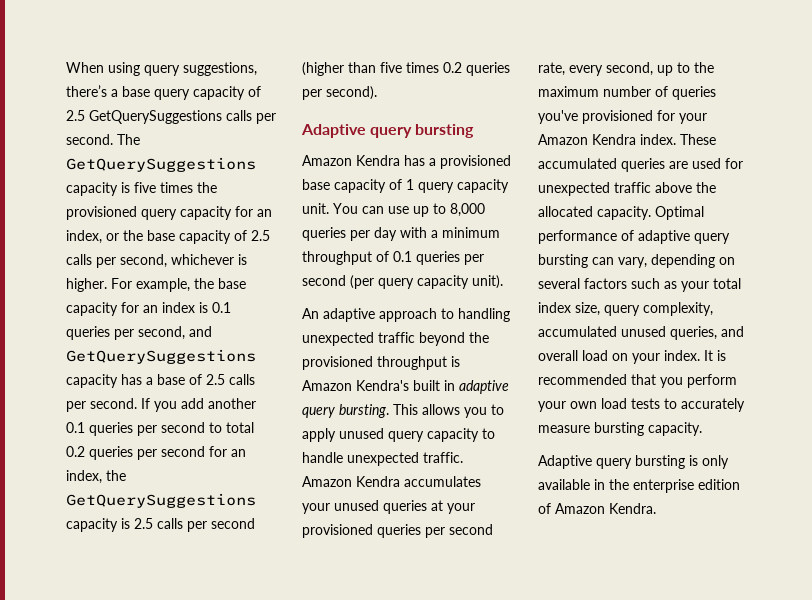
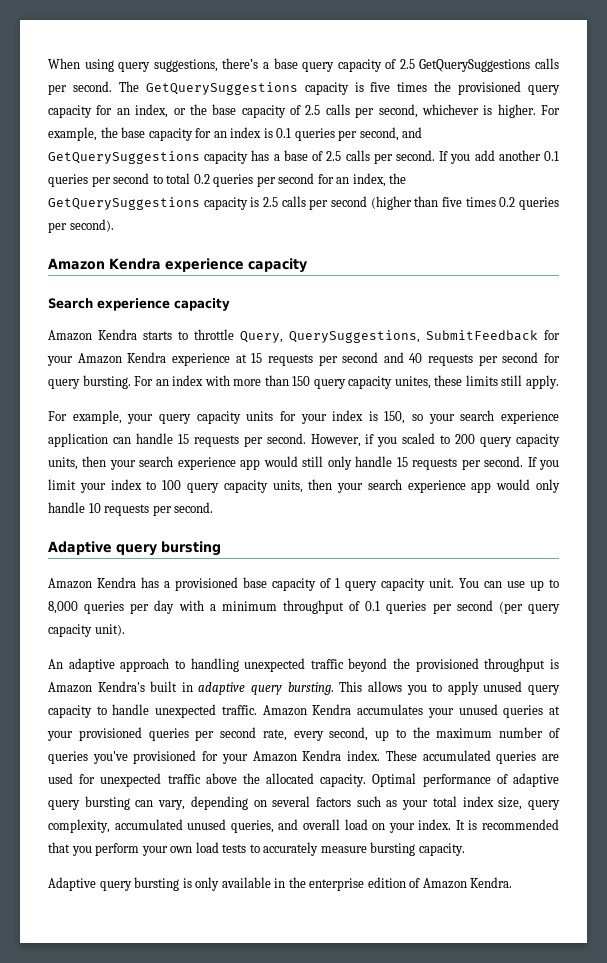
(377, 93) none -> [48,258,307,273] [48,298,230,311] [48,329,560,343] [47,352,561,366] [48,375,559,389] [48,410,560,424] [48,433,561,447] [48,456,560,470] [48,479,560,493] [48,502,214,516] // Amazon Kendra experience capacity // Search experience capacity // Amazon Kendra starts to throttle Query, QuerySuggestions, SubmitFeedback for your Amazon Kendra experience at 15 requests per second and 40 requests per second for query bursting. For an index with more than 150 query capacity unites, these limits still apply. // For example, your query capacity units for your index is 150, so your search experience application can handle 15 requests per second. However, if you scaled to 200 query capacity units, then your search experience app would still only handle 15 requests per second. If you limit your index to 100 query capacity units, then your search experience app would only handle 10 requests per second.

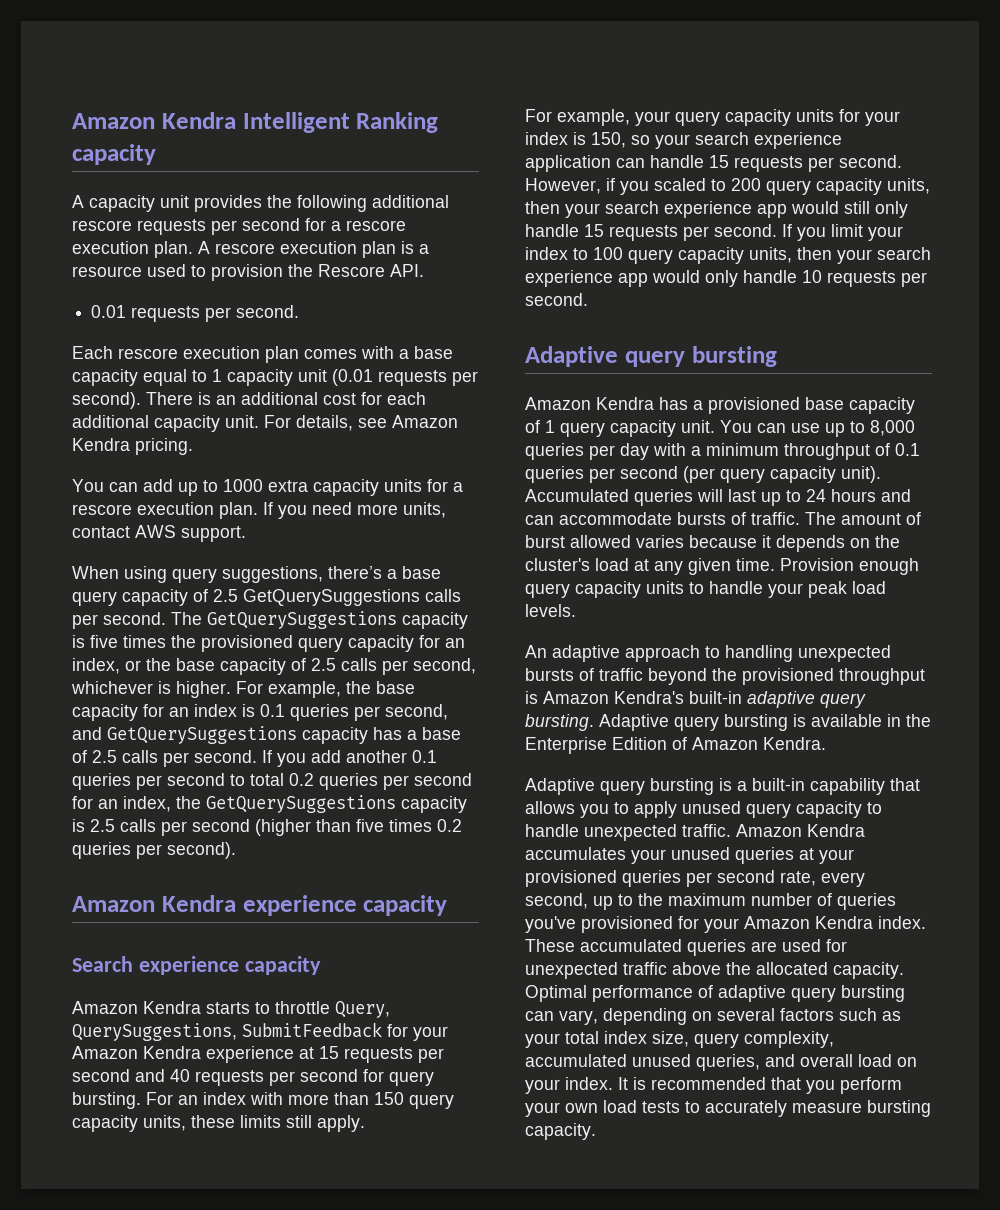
(48, 63) none -> [72,112,439,133] [72,144,156,165] [72,195,449,212] [72,218,406,235] [72,241,429,258] [72,264,424,281] [91,305,300,322] [72,346,453,363] [72,369,478,386] [72,392,426,409] [72,415,458,432] [72,438,193,455] [72,479,463,496] [72,502,446,519] [72,525,246,542] Amazon Kendra Intelligent Ranking capacity // A capacity unit provides the following additional rescore requests per second for a rescore execution plan. A rescore execution plan is a resource used to provision the Rescore API. // 0.01 requests per second. // Each rescore execution plan comes with a base capacity equal to 1 capacity unit (0.01 requests per second). There is an additional cost for each additional capacity unit. For details, see Amazon Kendra pricing. // You can add up to 1000 extra capacity units for a rescore execution plan. If you need more units, contact AWS support. //
[394,376,431,389] unites, -> [143,1115,186,1131] units,
(125, 630) none -> [525,489,911,506] [525,512,921,525] [525,535,900,552] [525,558,919,575] [525,581,886,598] [525,604,576,617] Accumulated queries will last up to 24 hours and can accommodate bursts of traffic. The amount of burst allowed varies because it depends on the cluster's load at any given time. Provision enough query capacity units to handle your peak load levels.
(306, 665) none -> [525,668,594,681] bursts of
[150,681,193,692] built in -> [689,691,742,704] built-in
[339,681,363,692] This -> [599,714,931,731] [525,737,826,754] [525,778,920,795] Adaptive query bursting is available in the Enterprise Edition of Amazon Kendra. // Adaptive query bursting is a built-in capability that
[48,877,513,891] // Adaptive query bursting is only available in the enterprise edition of Amazon Kendra. -> (596, 1131) none

